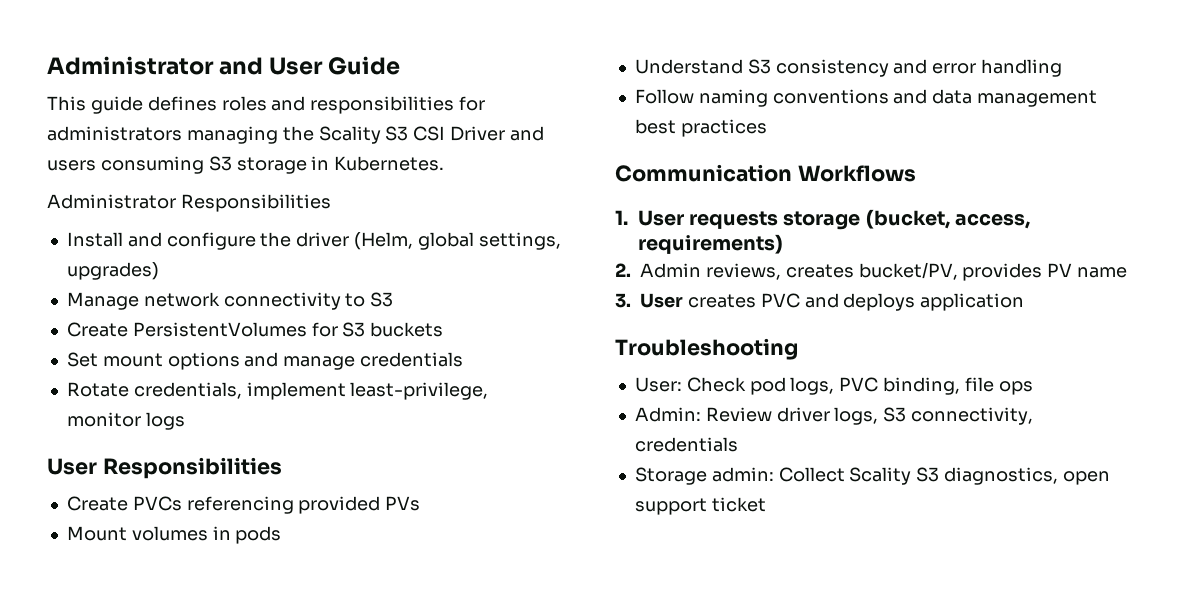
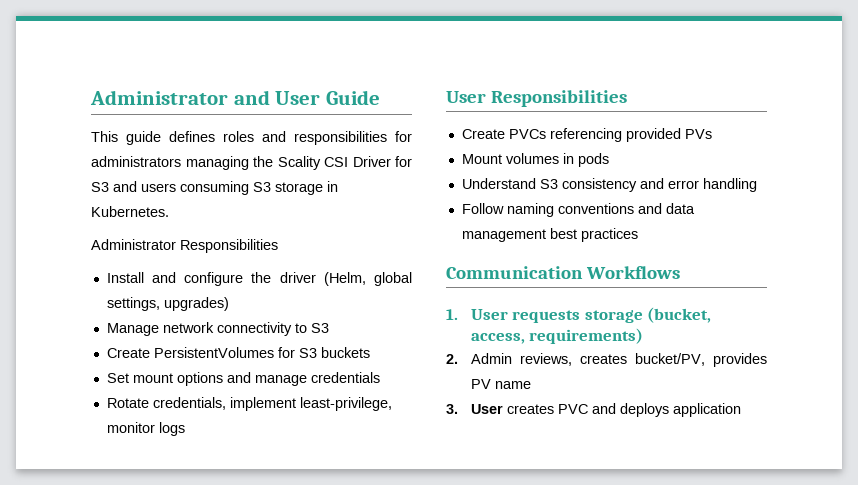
[385,126,409,141] S3 -> (321, 163) none
(506, 133) none -> [395,156,412,167] [91,182,109,192] for S3
[615,338,798,360] [634,377,1033,395] [634,407,1034,425] [634,437,738,452] [634,467,1110,485] [634,497,766,515] // Troubleshooting // User: Check pod logs, PVC binding, file ops // Admin: Review driver logs, S3 connectivity, credentials // Storage admin: Collect Scality S3 diagnostics, open support ticket -> (742, 410) none

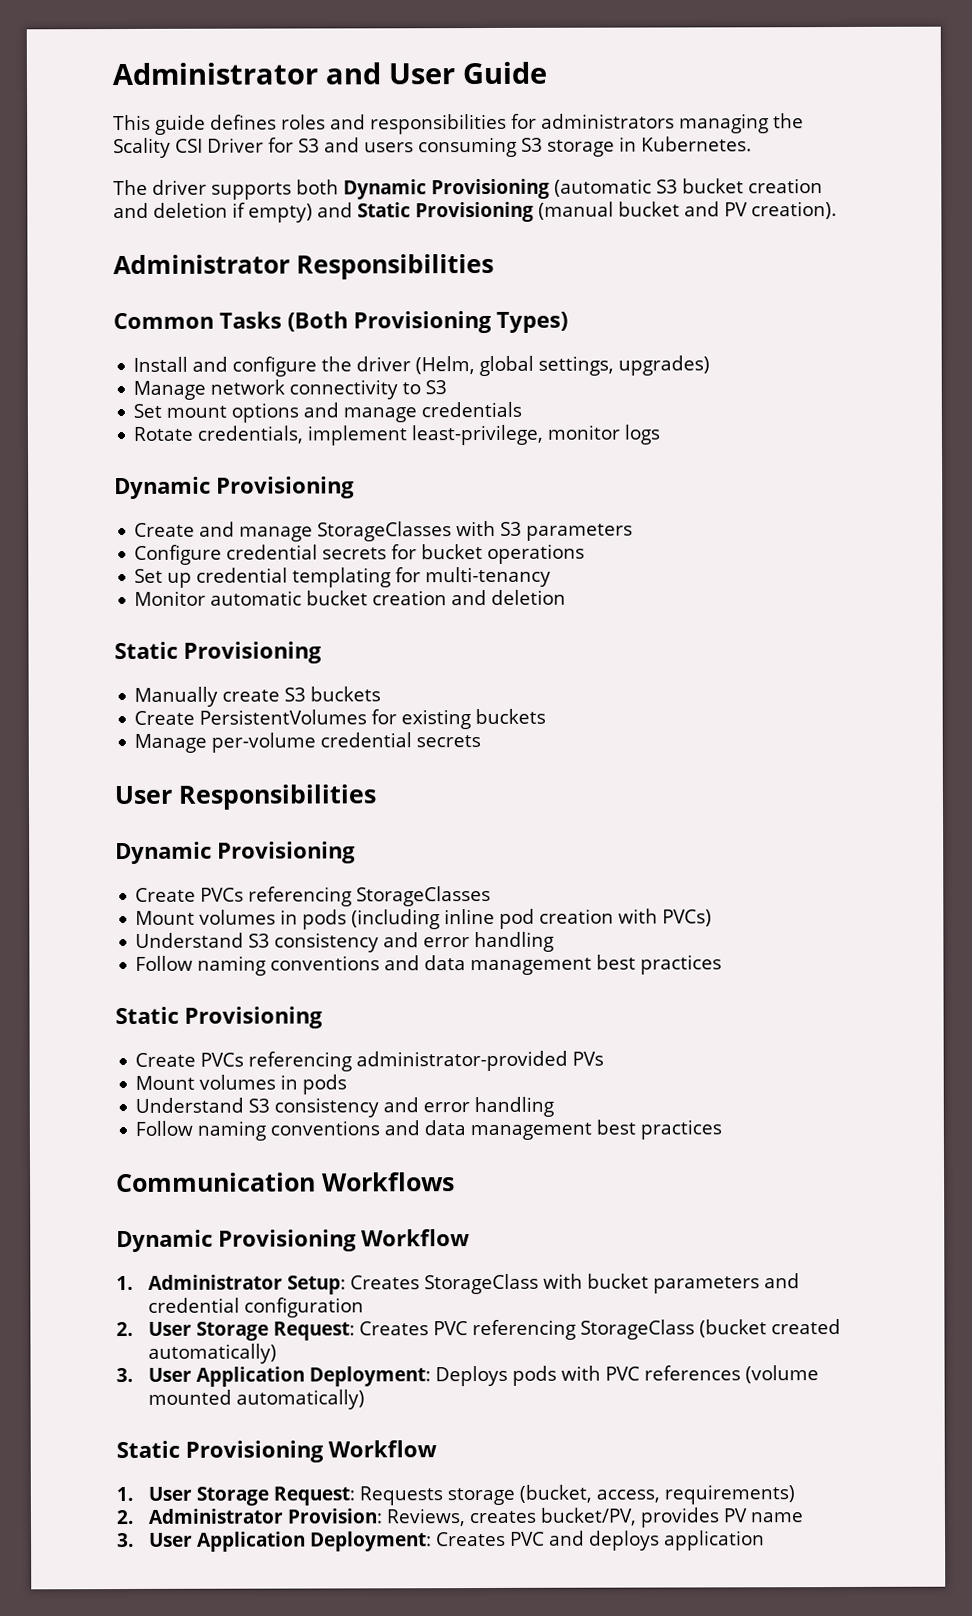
[91,239,278,253] Administrator Responsibilities -> [113,178,823,200] [113,201,837,223] [113,253,494,280] [113,310,568,334] The driver supports both Dynamic Provisioning (automatic S3 bucket creation and deletion if empty) and Static Provisioning (manual bucket and PV creation). // Administrator Responsibilities // Common Tasks (Both Provisioning Types)
[106,347,370,358] // Create PersistentVolumes for S3 buckets -> (448, 387) none
(185, 429) none -> [114,476,355,500] [134,520,634,542] [134,543,586,565] [134,566,552,588] [134,589,567,606] [114,641,322,664] [134,686,382,707] [134,708,547,730] [134,732,482,753] // Dynamic Provisioning // Create and manage StorageClasses with S3 parameters // Configure credential secrets for bucket operations // Set up credential templating for multi-tenancy // Monitor automatic bucket creation and deletion // Static Provisioning // Manually create S3 buckets // Create PersistentVolumes for existing buckets // Manage per-volume credential secrets
[461,128,681,142] // Create PVCs referencing provided -> [115,841,356,865] [135,885,492,907] [135,908,713,930] [135,931,555,953] [135,954,723,976] [115,1006,323,1029] [135,1050,569,1072] // Dynamic Provisioning // Create PVCs referencing StorageClasses // Mount volumes in pods (including inline pod creation with PVCs) // Understand S3 consistency and error handling // Follow naming conventions and data management best practices // Static Provisioning // Create PVCs referencing administrator-provided
[446,309,581,323] 1. User requests -> [116,1229,470,1253] [116,1273,801,1295] [148,1297,365,1318] [116,1319,842,1341] [148,1343,278,1364] [116,1365,820,1387] [148,1389,366,1410] [116,1440,437,1463] [116,1486,444,1506] Dynamic Provisioning Workflow // 1. Administrator Setup: Creates StorageClass with bucket parameters and credential configuration // 2. User Storage Request: Creates PVC referencing StorageClass (bucket created automatically) // 3. User Application Deployment: Deploys pods with PVC references (volume mounted automatically) // Static Provisioning Workflow // 1. User Storage Request: Requests
[471,353,573,366] Admin reviews, -> [148,1508,467,1527] Administrator Provision: Reviews,
[507,404,555,414] creates -> [197,1531,507,1552] Application Deployment: Creates

